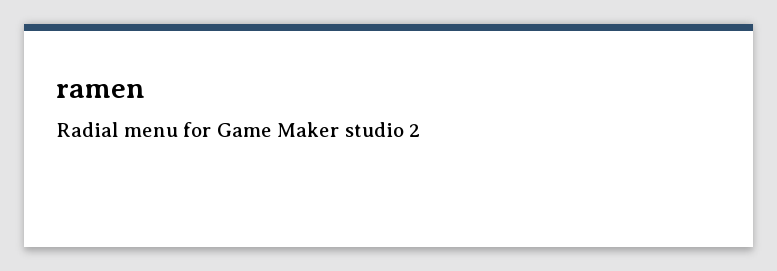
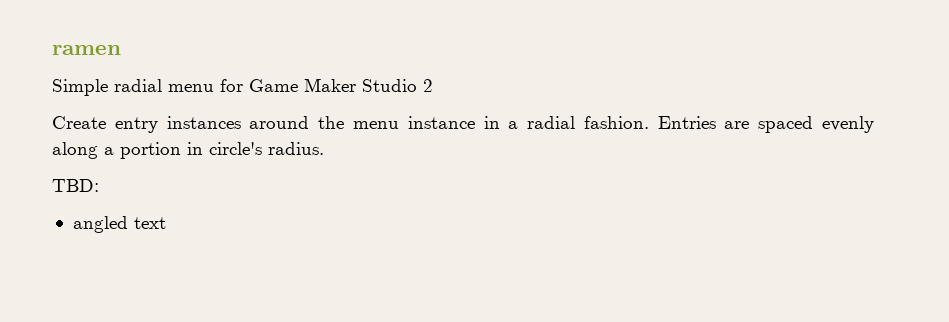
[56,122,118,137] Radial -> [52,79,162,96] Simple radial
[344,122,404,137] studio -> [362,79,417,92] Studio
(421, 130) none -> [52,116,875,133] [52,142,324,159] [52,179,99,192] [72,216,166,233] // Create entry instances around the menu instance in a radial fashion. Entries are spaced evenly along a portion in circle's radius. // TBD: // angled text

